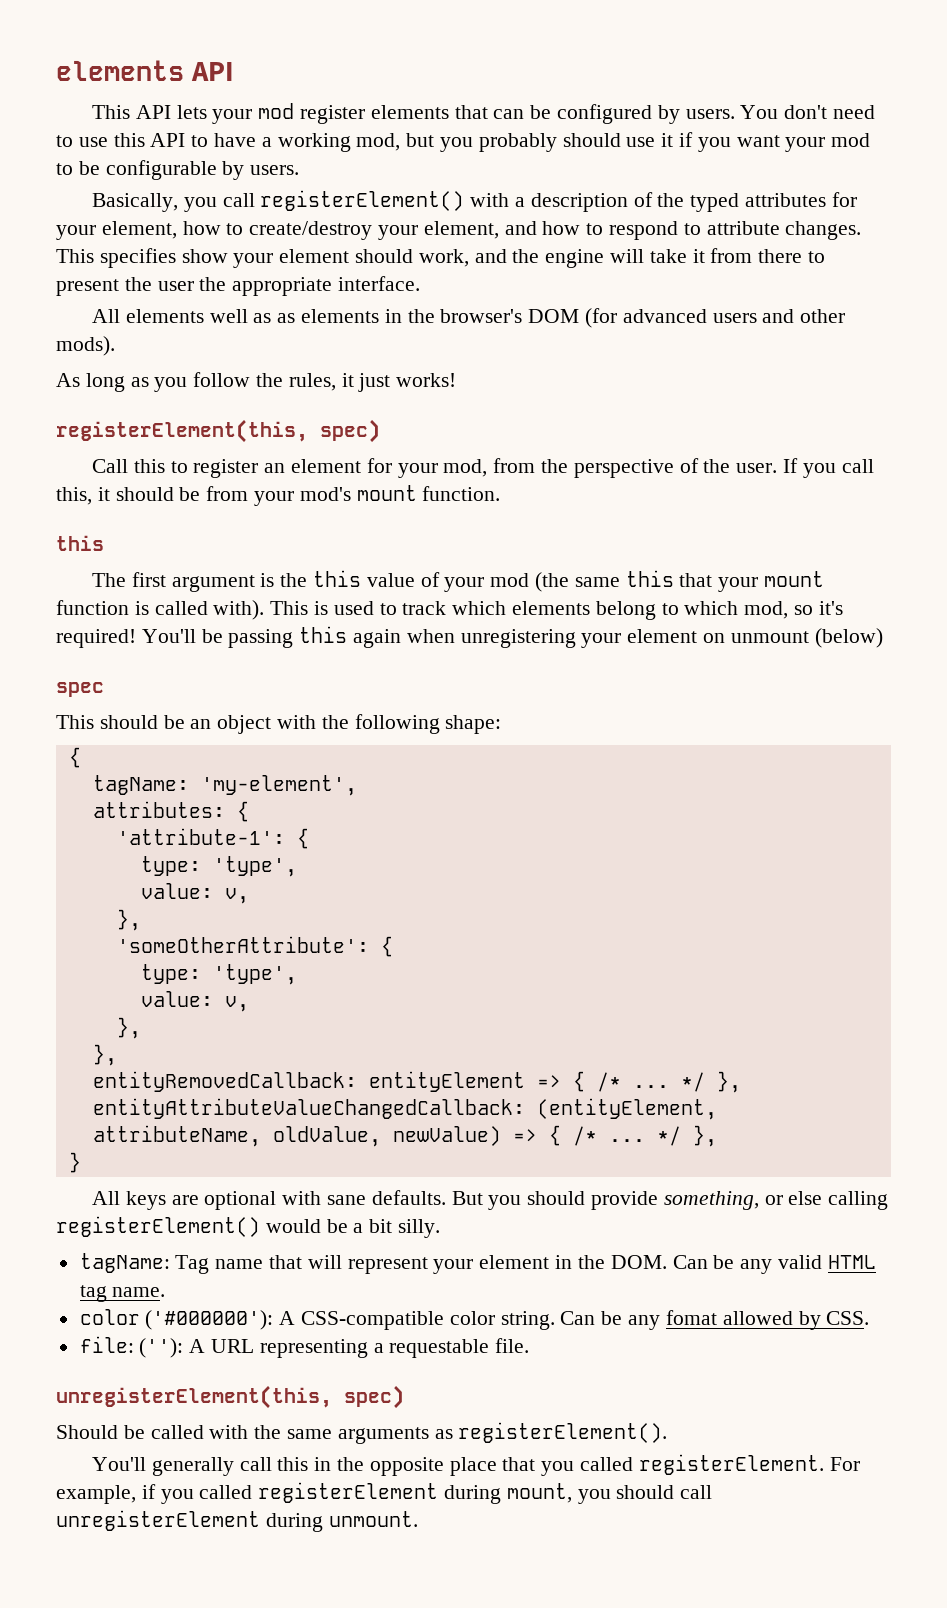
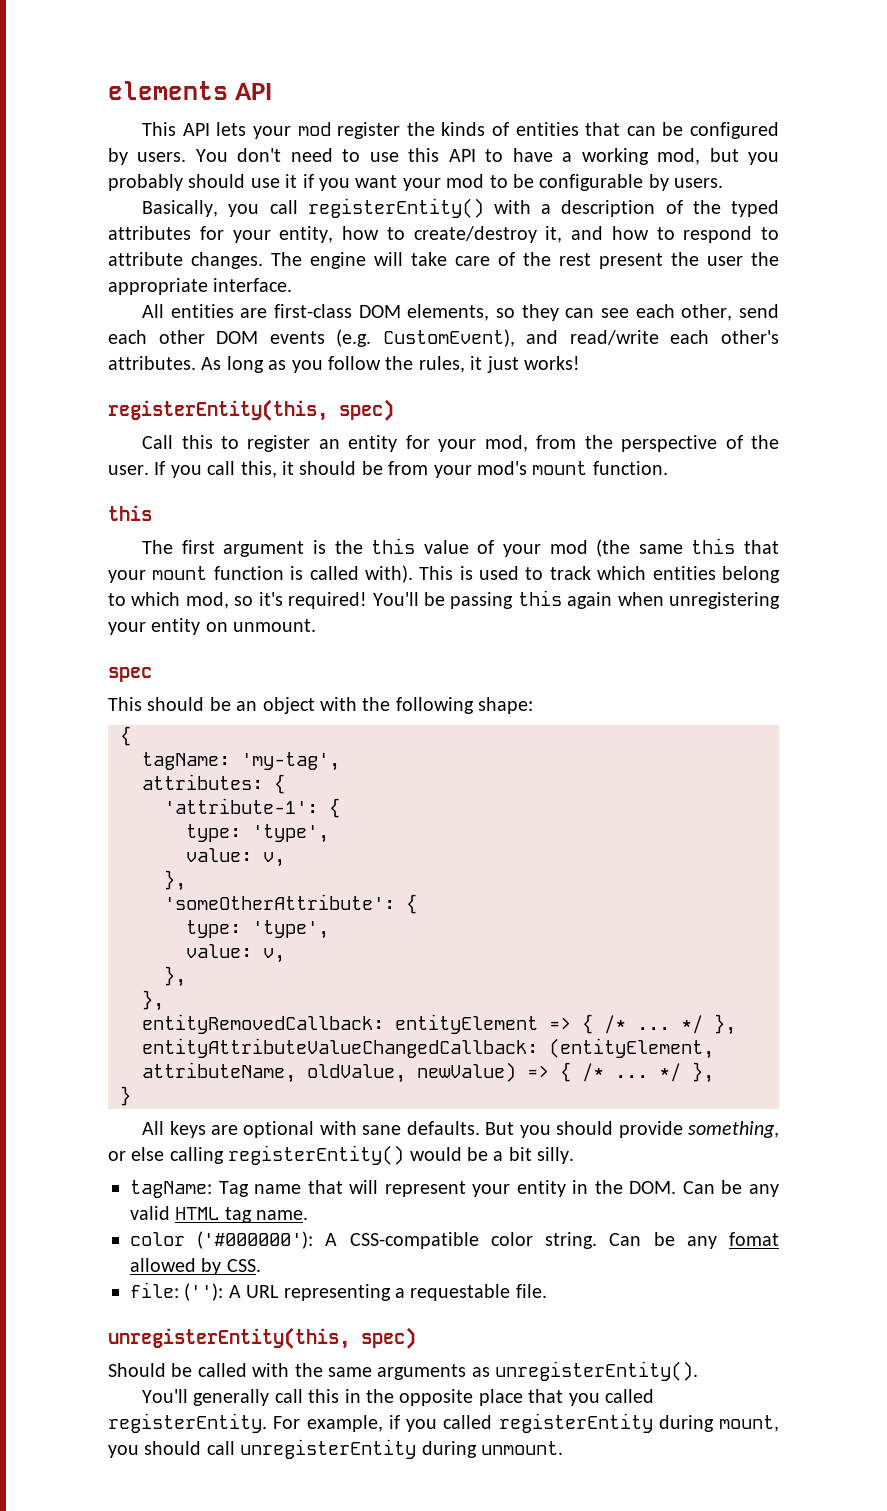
[370,105,449,119] elements -> [406,122,579,136] the kinds of entities
[260,190,465,211] registerElement() -> [307,198,484,218] registerEntity()
[101,221,177,239] element, -> [279,226,334,243] entity,
[378,221,499,240] your element, -> [545,226,563,243] it,
[56,248,826,268] This specifies show your element should work, and the engine will take it from there to -> [271,252,591,269] The engine will take care of the rest
[125,308,846,328] [56,336,115,356] elements well as as elements in the browser's DOM (for advanced users and other mods). // -> [170,304,780,321] [108,329,779,347] [108,356,196,370] entities are first-class DOM elements, so they can see each other, send each other DOM events (e.g. CustomEvent), and read/write each other's attributes.
[56,419,308,443] registerElement(this, -> [108,399,328,421] registerEntity(this,
[290,459,361,473] element -> [348,435,398,452] entity
[512,601,591,615] elements -> [652,566,716,580] entities
[627,628,883,648] element on unmount (below) -> [151,618,317,635] entity on unmount.
[200,775,357,796] 'my-element', -> [241,752,340,771] 'my-tag',
[56,1216,260,1237] registerElement() -> [228,1145,405,1165] registerEntity()
[479,1255,550,1269] element -> [516,1180,566,1197] entity
[56,1385,332,1409] unregisterElement(this, -> [108,1327,350,1349] unregisterEntity(this,
[458,1422,668,1443] registerElement(). -> [495,1361,699,1381] unregisterEntity().
[638,1454,824,1475] registerElement. -> [108,1413,267,1433] registerEntity.
[258,1482,439,1503] registerElement -> [498,1413,653,1433] registerEntity
[56,1510,260,1531] unregisterElement -> [240,1439,417,1459] unregisterEntity

